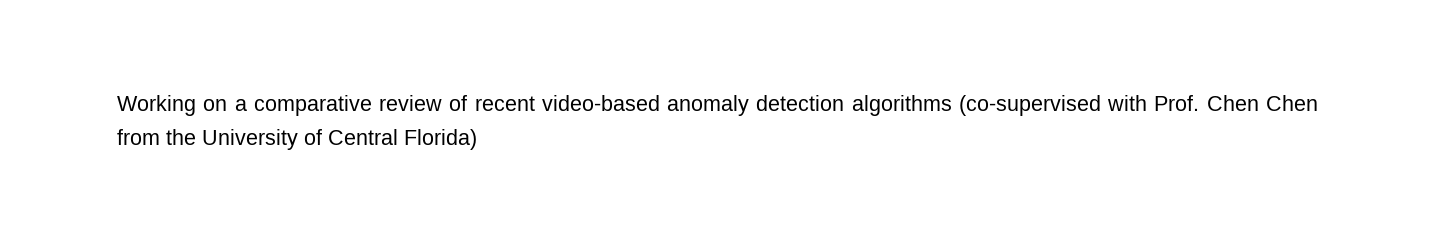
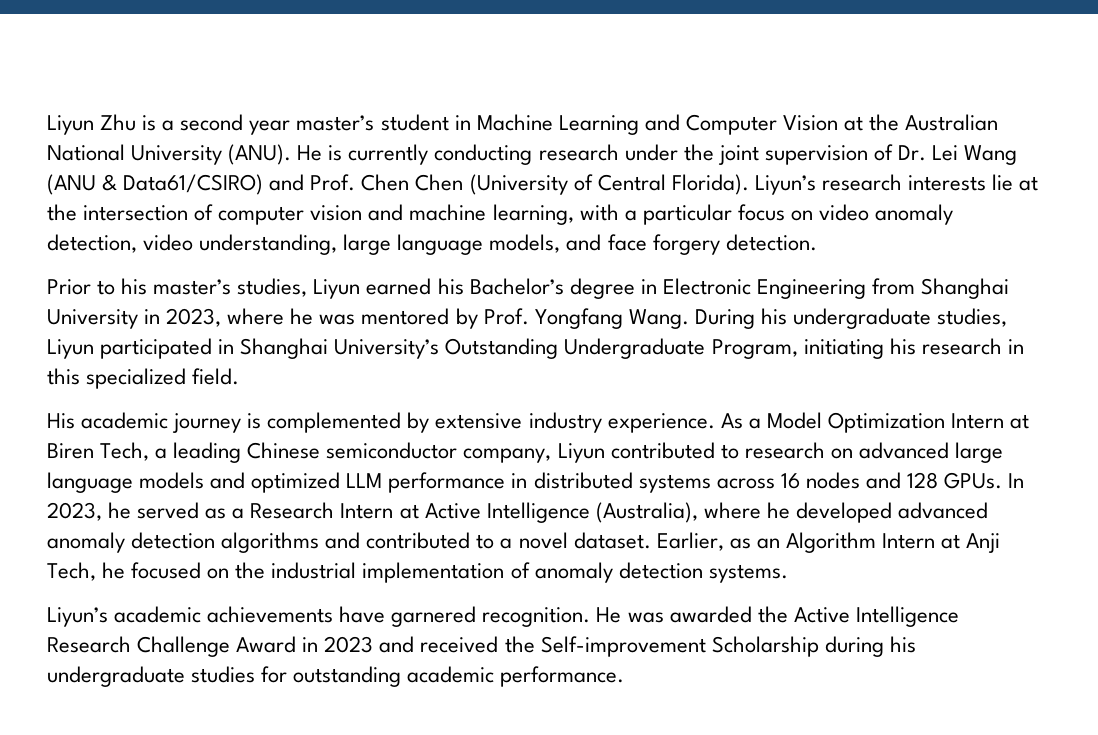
[117,95,1318,116] [117,129,477,150] Working on a comparative review of recent video-based anomaly detection algorithms (co-supervised with Prof. Chen Chen from the University of Central Florida) -> [47,114,999,135] [47,144,1018,165] [47,174,1039,195] [47,204,954,225] [47,234,817,255] [47,278,1010,299] [47,308,1008,329] [47,338,1024,359] [47,368,240,389] [47,412,1030,433] [47,442,1003,463] [47,472,1025,493] [47,502,989,523] [47,532,1001,553] [47,562,788,583] [47,606,959,627] [47,636,916,657] [47,666,625,687] Liyun Zhu is a second year master’s student in Machine Learning and Computer Vision at the Australian National University (ANU). He is currently conducting research under the joint supervision of Dr. Lei Wang (ANU & Data61/CSIRO) and Prof. Chen Chen (University of Central Florida). Liyun’s research interests lie at the intersection of computer vision and machine learning, with a particular focus on video anomaly detection, video understanding, large language models, and face forgery detection. // Prior to his master’s studies, Liyun earned his Bachelor’s degree in Electronic Engineering from Shanghai University in 2023, where he was mentored by Prof. Yongfang Wang. During his undergraduate studies, Liyun participated in Shanghai University’s Outstanding Undergraduate Program, initiating his research in this specialized field. // His academic journey is complemented by extensive industry experience. As a Model Optimization Intern at Biren Tech, a leading Chinese semiconductor company, Liyun contributed to research on advanced large language models and optimized LLM performance in distributed systems across 16 nodes and 128 GPUs. In 2023, he served as a Research Intern at Active Intelligence (Australia), where he developed advanced anomaly detection algorithms and contributed to a novel dataset. Earlier, as an Algorithm Intern at Anji Tech, he focused on the industrial implementation of anomaly detection systems. // Liyun’s academic achievements have garnered recognition. He was awarded the Active Intelligence Research Challenge Award in 2023 and received the Self-improvement Scholarship during his undergraduate studies for outstanding academic performance.

